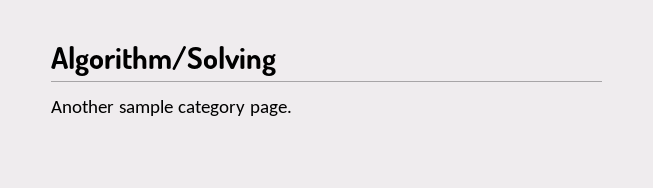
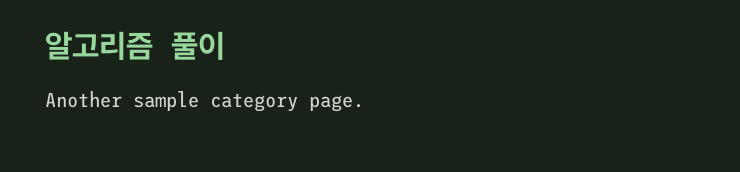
[51,46,276,76] Algorithm/Solving -> [45,31,225,60] 알고리즘 풀이

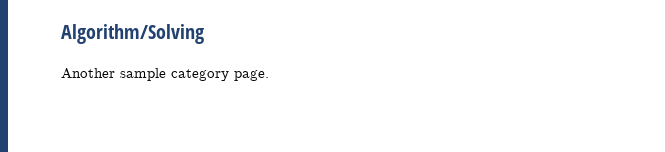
[45,31,225,60] 알고리즘 풀이 -> [61,24,204,44] Algorithm/Solving

